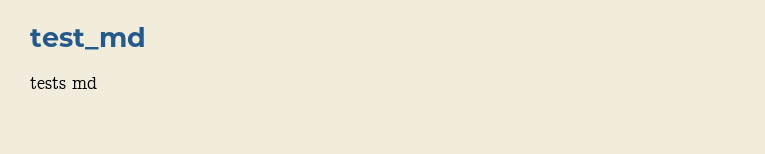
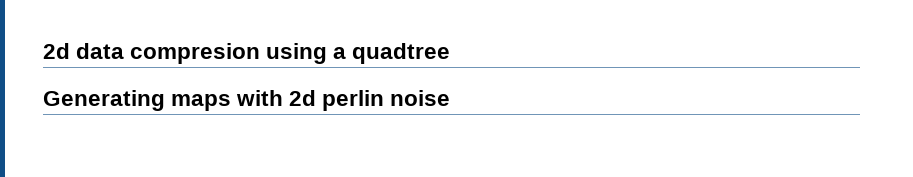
[30,27,146,50] [30,77,97,89] test_md // tests md -> [43,43,451,64] [43,90,451,111] 2d data compresion using a quadtree // Generating maps with 2d perlin noise

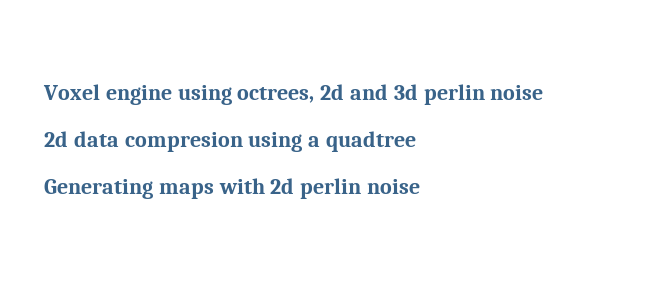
(43, 51) none -> [43,84,544,105] Voxel engine using octrees, 2d and 3d perlin noise //

